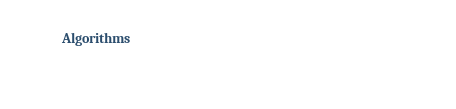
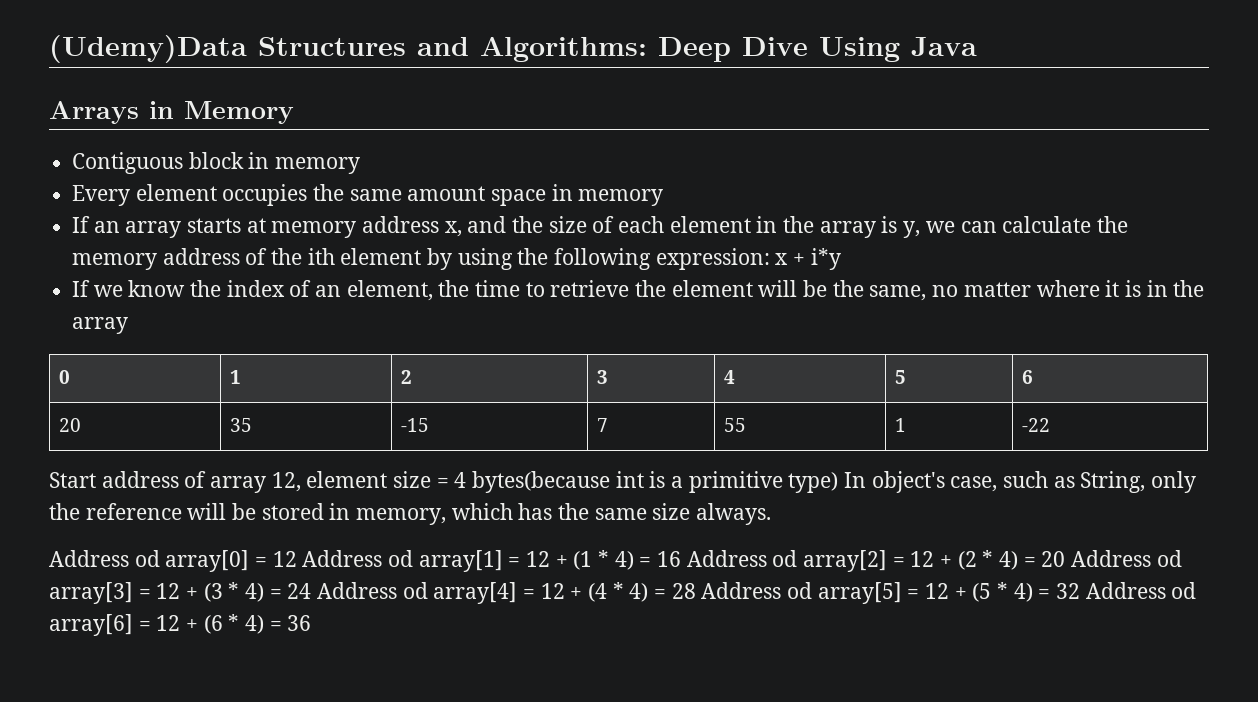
[61,32,130,46] Algorithms -> [49,35,977,63] [49,101,294,124] [72,152,361,174] [72,184,664,206] [72,216,1128,238] [72,248,841,270] [72,280,1205,301] [72,317,129,334] [58,370,70,384] [229,370,241,384] [400,370,412,384] [596,370,608,384] [723,370,735,384] [894,370,906,384] [1021,370,1033,384] [58,418,81,432] [229,418,252,432] [400,418,429,432] [596,418,608,432] [723,418,746,432] [894,418,906,432] [1021,418,1050,432] [49,471,1197,493] [49,503,772,525] [49,550,1182,572] [49,582,1197,604] [49,614,312,636] (Udemy)Data Structures and Algorithms: Deep Dive Using Java // Arrays in Memory // Contiguous block in memory // Every element occupies the same amount space in memory // If an array starts at memory address x, and the size of each element in the array is y, we can calculate the memory address of the ith element by using the following expression: x + i*y // If we know the index of an element, the time to retrieve the element will be the same, no matter where it is in the array // 0 | 1 | 2 | 3 | 4 | 5 | 6 // 20 | 35 | -15 | 7 | 55 | 1 | -22 // Start address of array 12, element size = 4 bytes(because int is a primitive type) In object's case, such as String, only the reference will be stored in memory, which has the same size always. // Address od array[0] = 12 Address od array[1] = 12 + (1 * 4) = 16 Address od array[2] = 12 + (2 * 4) = 20 Address od array[3] = 12 + (3 * 4) = 24 Address od array[4] = 12 + (4 * 4) = 28 Address od array[5] = 12 + (5 * 4) = 32 Address od array[6] = 12 + (6 * 4) = 36

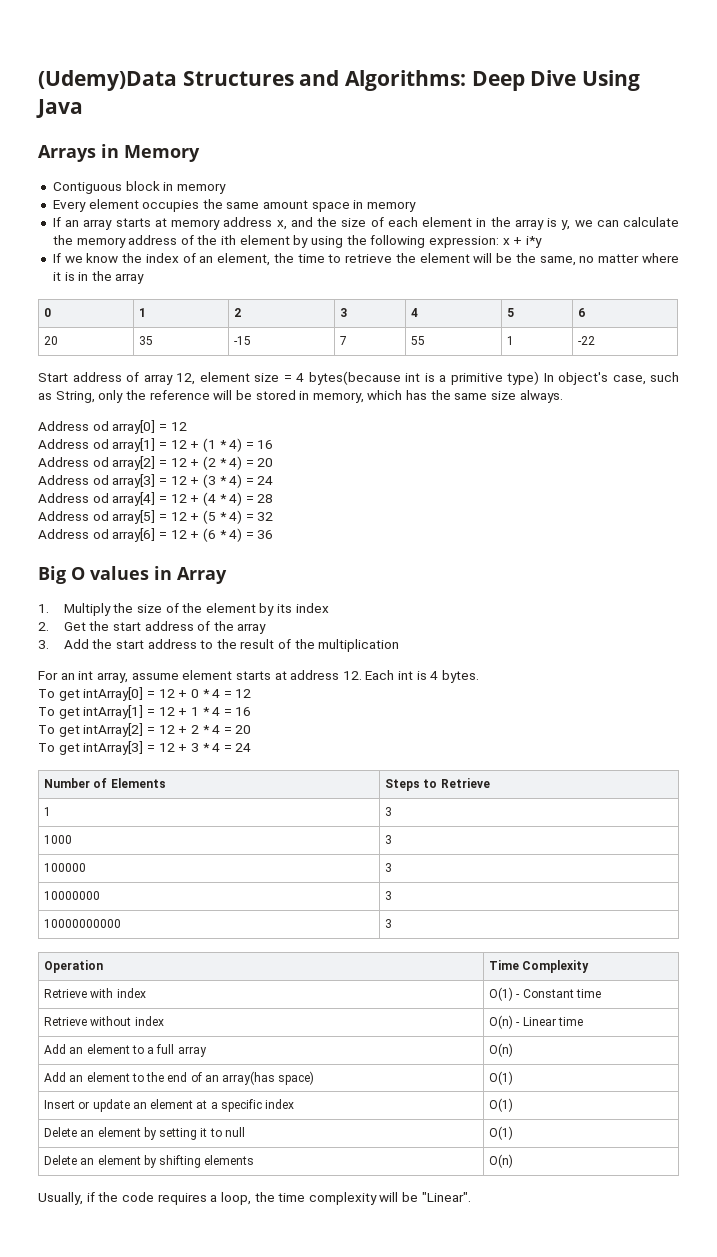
(297, 559) none -> (187, 426) //
(682, 559) none -> (274, 444) //
(1066, 559) none -> (274, 462) //
(312, 591) none -> (274, 480) //
(696, 591) none -> (274, 498) //
(1081, 591) none -> (274, 516) //
(312, 623) none -> [38,566,227,584] [38,603,329,616] [38,621,267,634] [38,639,400,652] [38,670,480,683] [38,687,252,701] [38,705,252,719] [38,723,252,737] [38,741,252,755] [44,778,166,788] [385,778,490,791] [44,807,52,816] [385,807,393,816] [44,835,73,844] [385,835,393,844] [44,863,87,872] [385,863,393,872] [44,891,101,900] [385,891,393,900] [44,919,122,928] [385,919,393,928] [44,960,104,973] [489,960,590,973] [44,988,146,998] [489,987,601,1001] [44,1016,164,1026] [489,1015,583,1029] [44,1044,207,1057] [489,1043,514,1057] [44,1071,315,1085] [489,1071,514,1085] [44,1099,295,1112] [489,1098,514,1112] [44,1127,245,1140] [489,1126,514,1140] [44,1155,255,1168] [489,1154,514,1168] [38,1192,471,1205] // Big O values in Array // 1. Multiply the size of the element by its index // 2. Get the start address of the array // 3. Add the start address to the result of the multiplication // For an int array, assume element starts at address 12. Each int is 4 bytes. // To get intArray[0] = 12 + 0 * 4 = 12 // To get intArray[1] = 12 + 1 * 4 = 16 // To get intArray[2] = 12 + 2 * 4 = 20 // To get intArray[3] = 12 + 3 * 4 = 24 // Number of Elements | Steps to Retrieve // 1 | 3 // 1000 | 3 // 100000 | 3 // 10000000 | 3 // 10000000000 | 3 // Operation | Time Complexity // Retrieve with index | O(1) - Constant time // Retrieve without index | O(n) - Linear time // Add an element to a full array | O(n) // Add an element to the end of an array(has space) | O(1) // Insert or update an element at a specific index | O(1) // Delete an element by setting it to null | O(1) // Delete an element by shifting elements | O(n) // Usually, if the code requires a loop, the time complexity will be "Linear".

